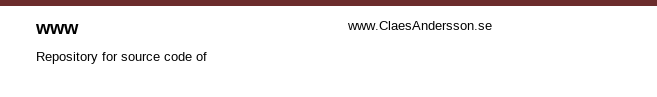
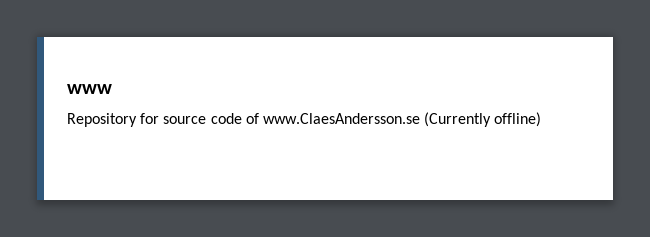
(492, 25) none -> [424,112,542,127] (Currently offline)

